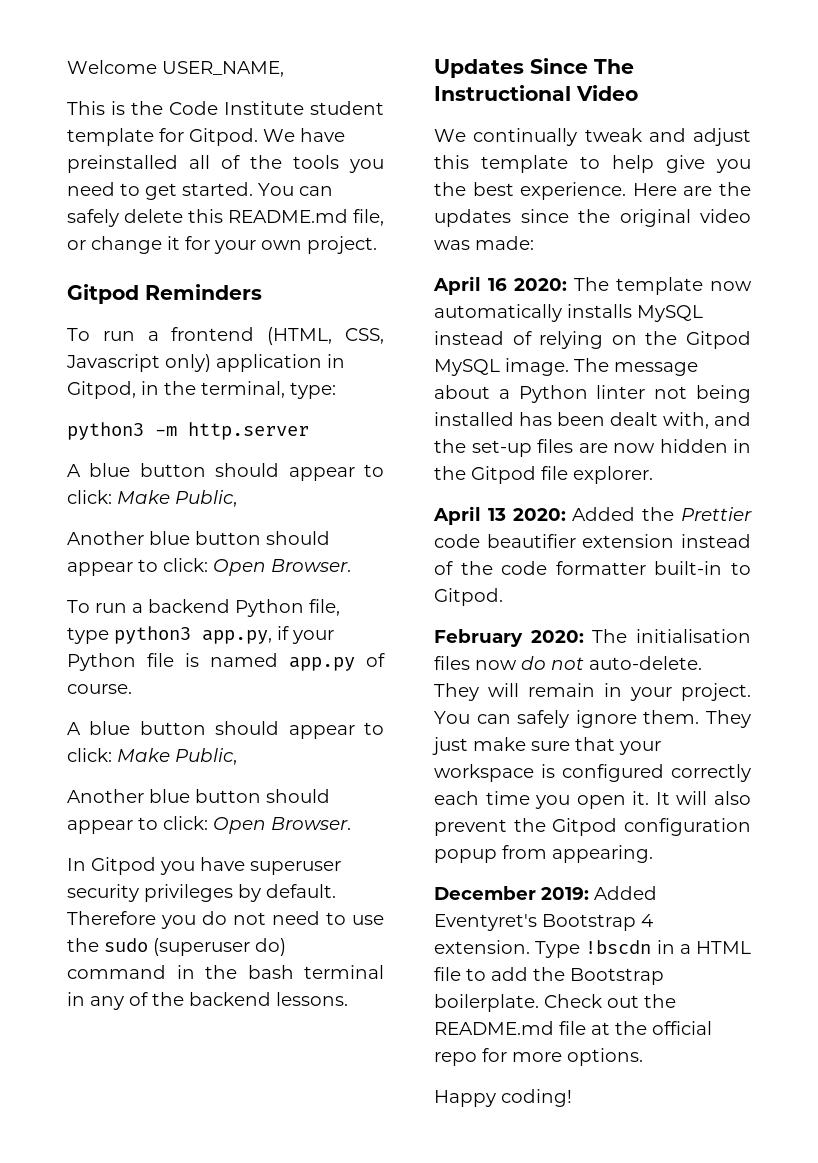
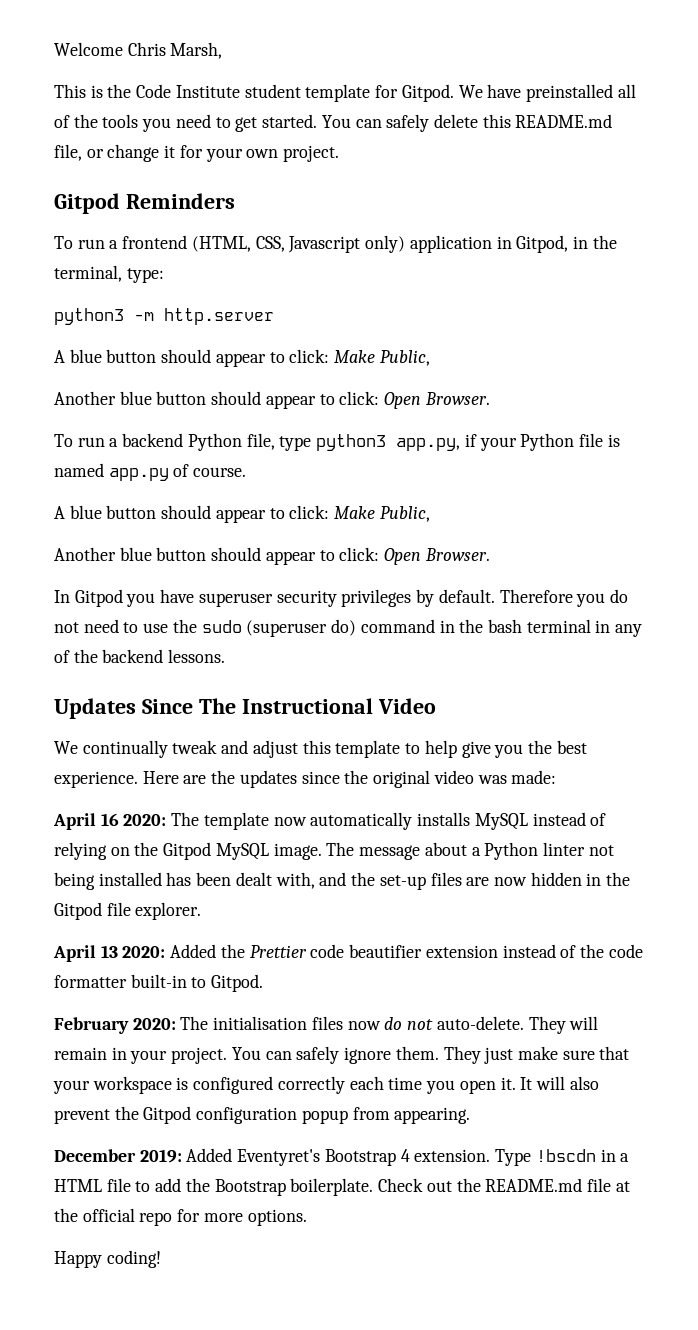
[162,61,284,77] USER_NAME, -> [127,42,223,59] Chris Marsh,

